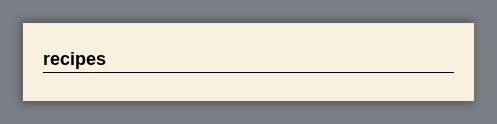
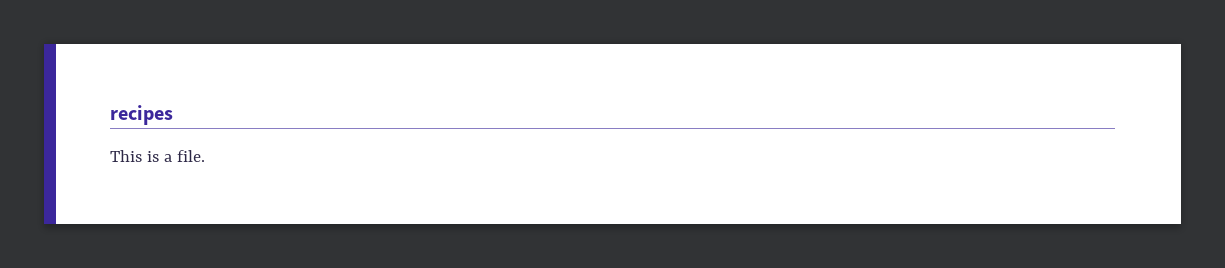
(106, 60) none -> [110,150,205,162] // This is a file.

